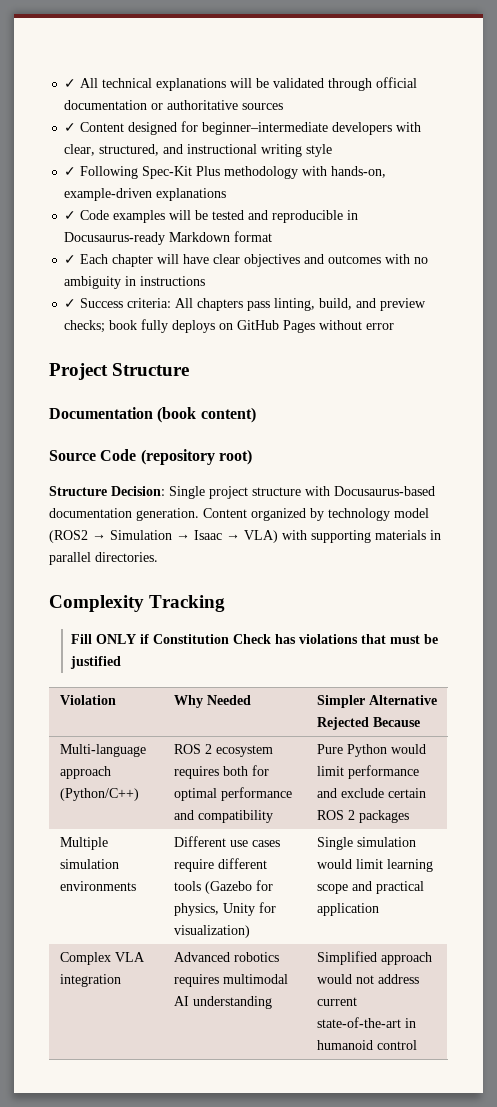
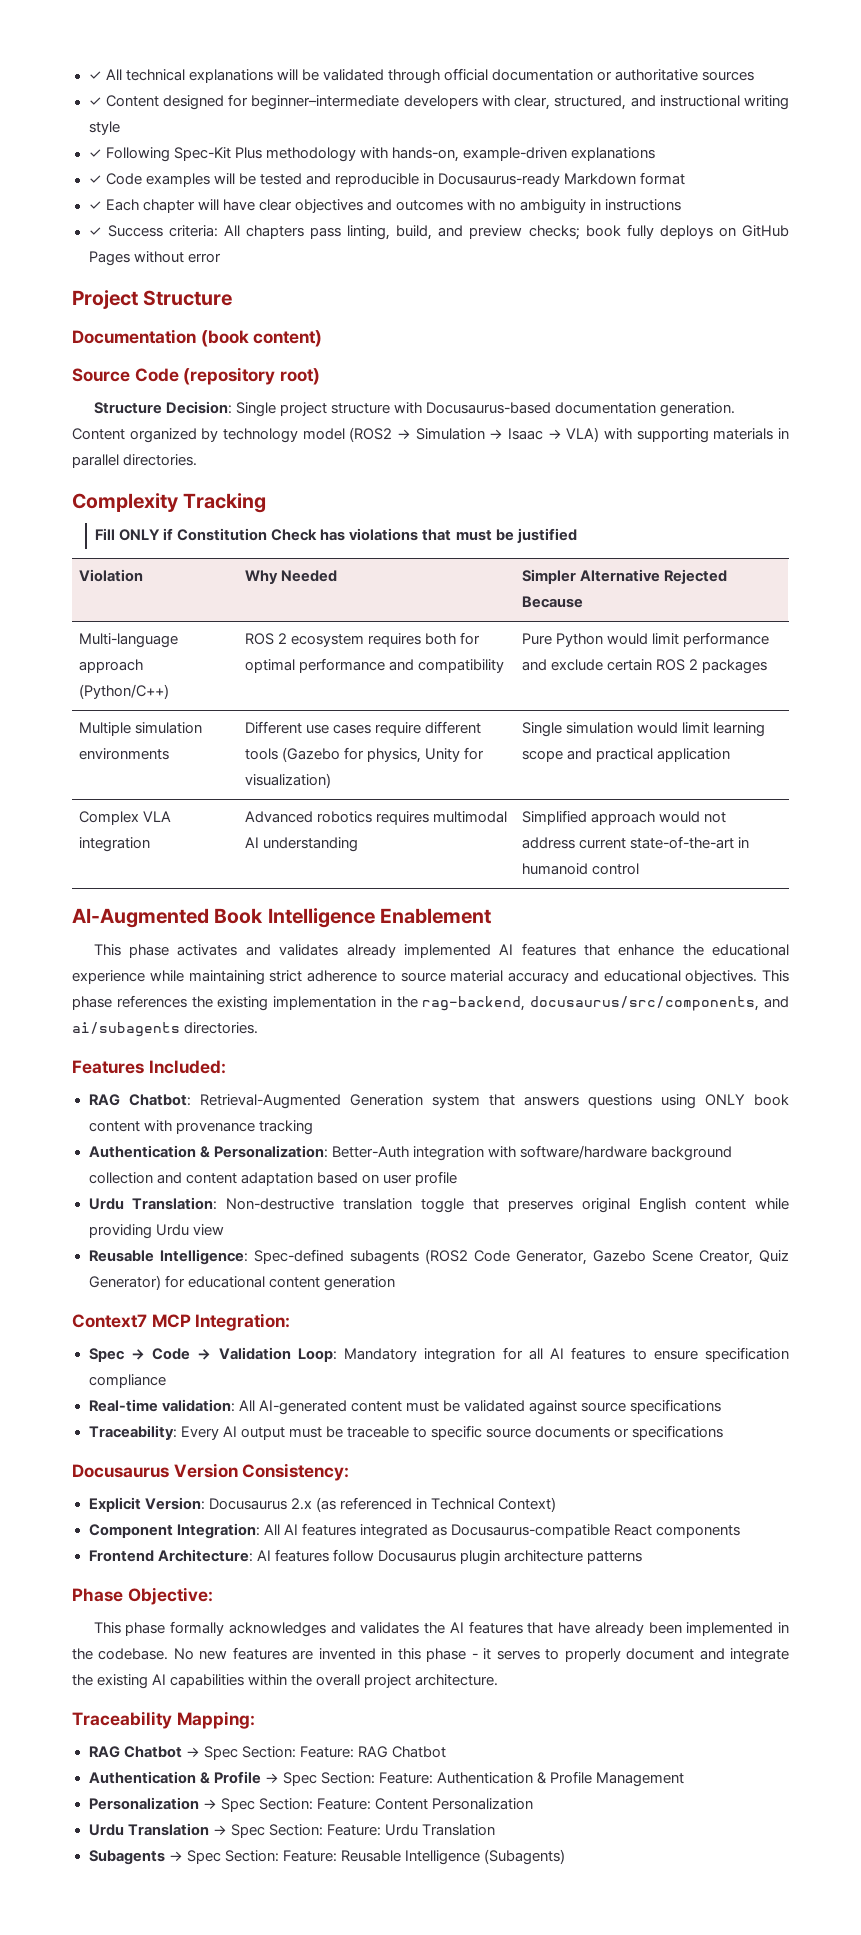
(417, 1045) none -> [72,908,492,928] [93,943,790,958] [72,970,789,985] [72,995,789,1011] [72,1022,259,1037] [72,1060,226,1074] [88,1094,789,1109] [88,1120,313,1135] [88,1145,732,1161] [88,1171,457,1186] [88,1197,789,1213] [88,1224,224,1239] [88,1249,789,1265] [88,1275,395,1291] [72,1313,291,1331] [88,1347,789,1363] [88,1374,166,1388] [88,1399,721,1415] [88,1425,724,1440] [72,1463,350,1481] [88,1497,556,1512] [88,1523,740,1539] [88,1549,642,1565] [72,1587,213,1605] [93,1621,790,1637] [72,1647,790,1663] [72,1674,499,1689] [72,1711,255,1729] [88,1746,446,1760] [88,1771,684,1787] [88,1797,533,1812] [88,1823,495,1838] [88,1849,565,1865] // AI-Augmented Book Intelligence Enablement // This phase activates and validates already implemented AI features that enhance the educational experience while maintaining strict adherence to source material accuracy and educational objectives. This phase references the existing implementation in the rag-backend, docusaurus/src/components, and ai/subagents directories. // Features Included: // RAG Chatbot: Retrieval-Augmented Generation system that answers questions using ONLY book content with provenance tracking // Authentication & Personalization: Better-Auth integration with software/hardware background collection and content adaptation based on user profile // Urdu Translation: Non-destructive translation toggle that preserves original English content while providing Urdu view // Reusable Intelligence: Spec-defined subagents (ROS2 Code Generator, Gazebo Scene Creator, Quiz Generator) for educational content generation // Context7 MCP Integration: // Spec → Code → Validation Loop: Mandatory integration for all AI features to ensure specification compliance // Real-time validation: All AI-generated content must be validated against source specifications // Traceability: Every AI output must be traceable to specific source documents or specifications // Docusaurus Version Consistency: // Explicit Version: Docusaurus 2.x (as referenced in Technical Context) // Component Integration: All AI features integrated as Docusaurus-compatible React components // Frontend Architecture: AI features follow Docusaurus plugin architecture patterns // Phase Objective: // This phase formally acknowledges and validates the AI features that have already been implemented in the codebase. No new features are invented in this phase - it serves to properly document and integrate the existing AI capabilities within the overall project architecture. // Traceability Mapping: // RAG Chatbot → Spec Section: Feature: RAG Chatbot // Authentication & Profile → Spec Section: Feature: Authentication & Profile Management // Personalization → Spec Section: Feature: Content Personalization // Urdu Translation → Spec Section: Feature: Urdu Translation // Subagents → Spec Section: Feature: Reusable Intelligence (Subagents)

